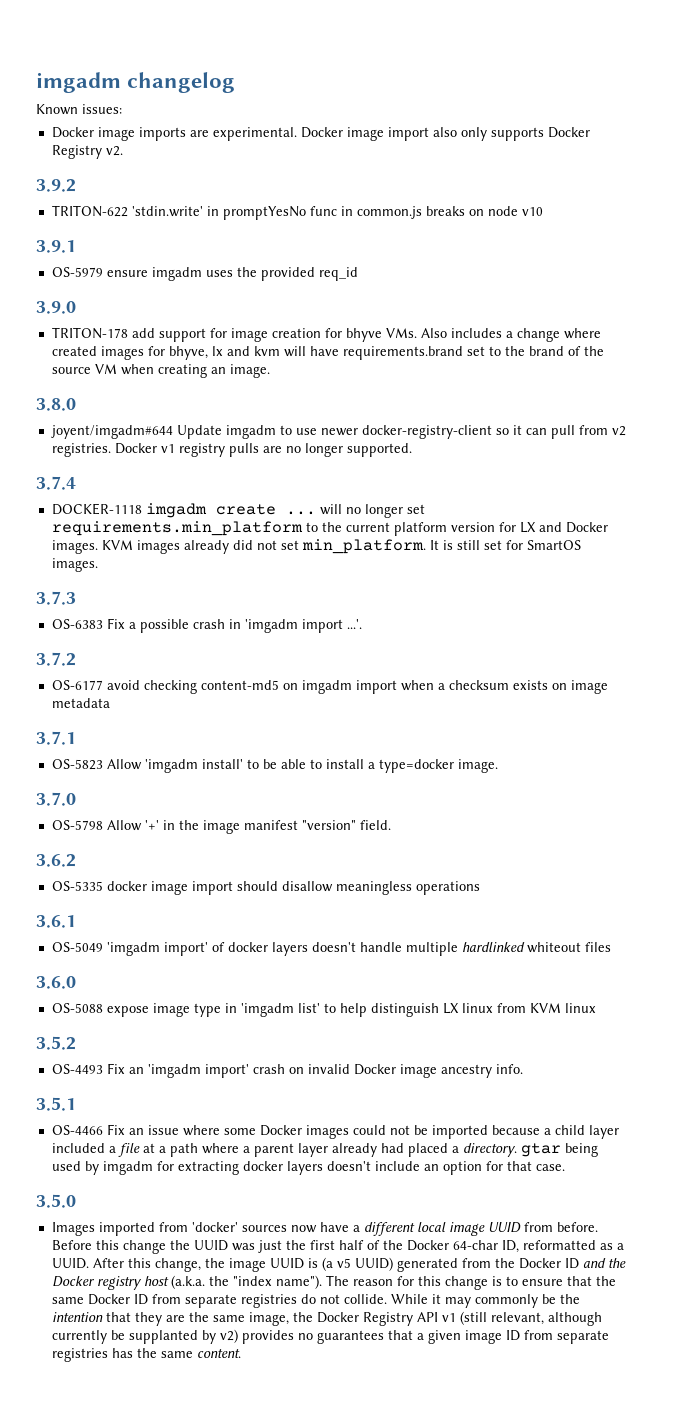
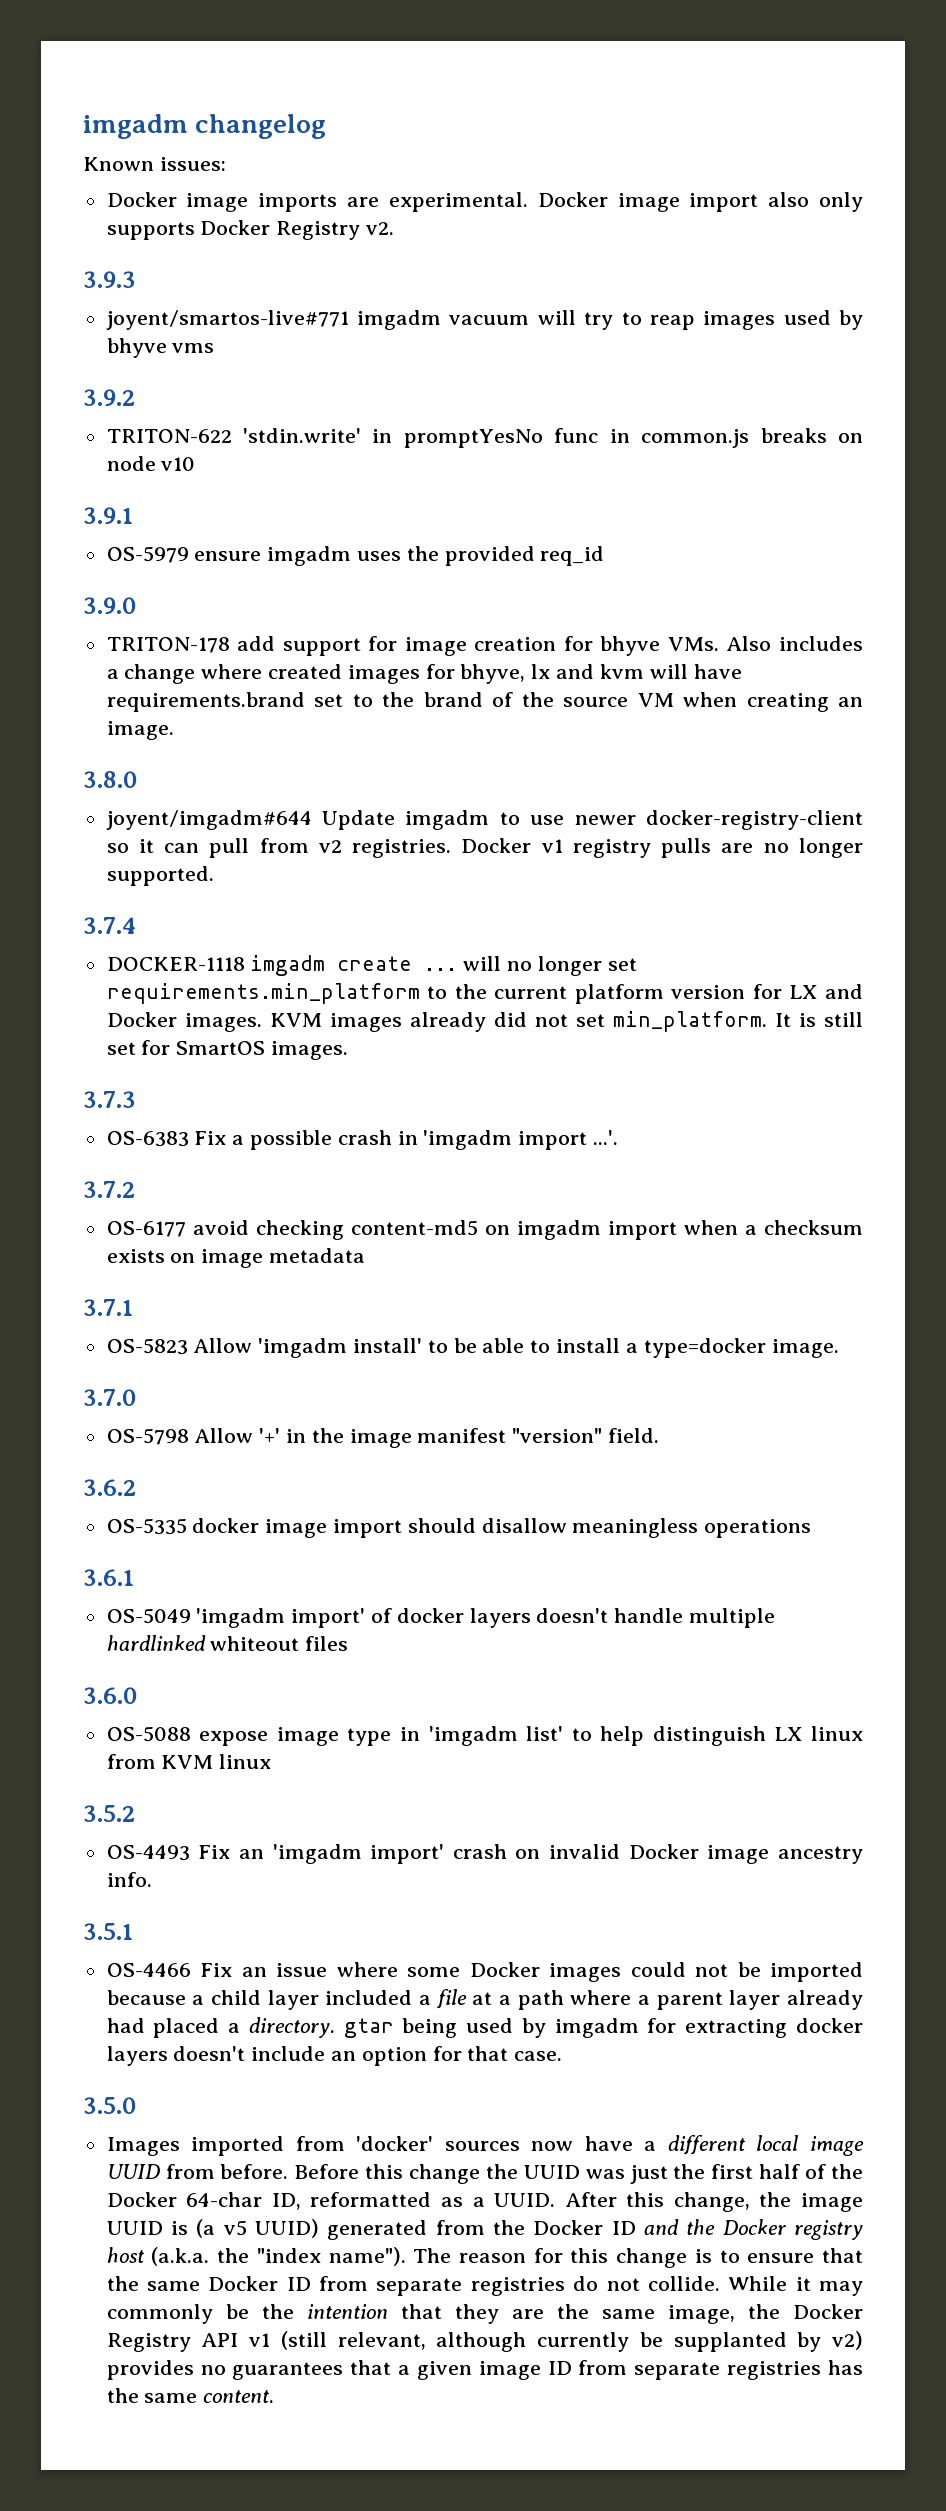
(123, 151) none -> [83,271,136,288] [105,310,864,330] [106,338,215,358] // 3.9.3 // joyent/smartos-live#771 imgadm vacuum will try to reap images used by bhyve vms

